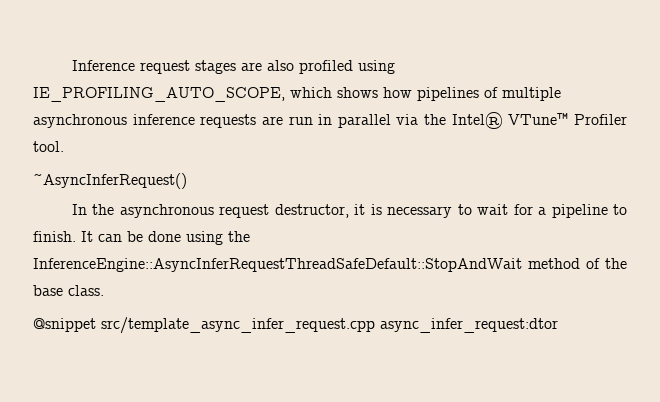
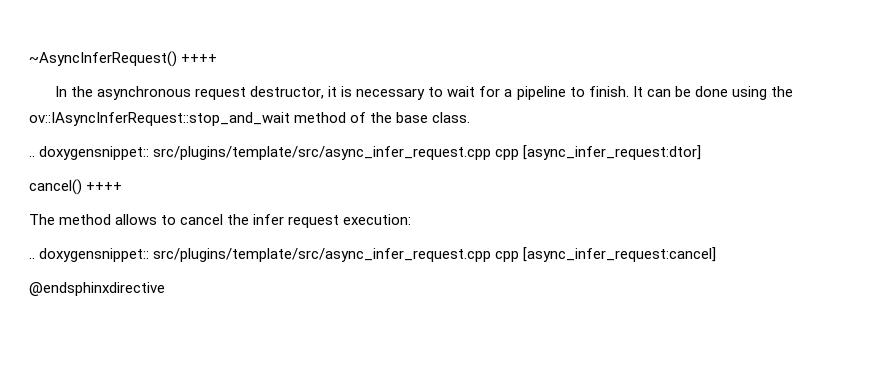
[71,60,395,74] [33,87,561,102] [33,112,627,129] [33,141,64,152] Inference request stages are also profiled using IE_PROFILING_AUTO_SCOPE, which shows how pipelines of multiple asynchronous inference requests are run in parallel via the Intel® VTune™ Profiler tool. // -> (29, 59) none
(187, 181) none -> [181,54,218,63] ++++
[33,258,522,272] InferenceEngine::AsyncInferRequestThreadSafeDefault::StopAndWait -> [29,112,290,126] ov::IAsyncInferRequest::stop_and_wait
[33,317,558,334] @snippet src/template_async_infer_request.cpp async_infer_request:dtor -> [29,145,702,160] [29,179,123,195] [29,214,412,228] [29,247,717,262] [29,282,165,296] .. doxygensnippet:: src/plugins/template/src/async_infer_request.cpp cpp [async_infer_request:dtor] // cancel() ++++ // The method allows to cancel the infer request execution: // .. doxygensnippet:: src/plugins/template/src/async_infer_request.cpp cpp [async_infer_request:cancel] // @endsphinxdirective

